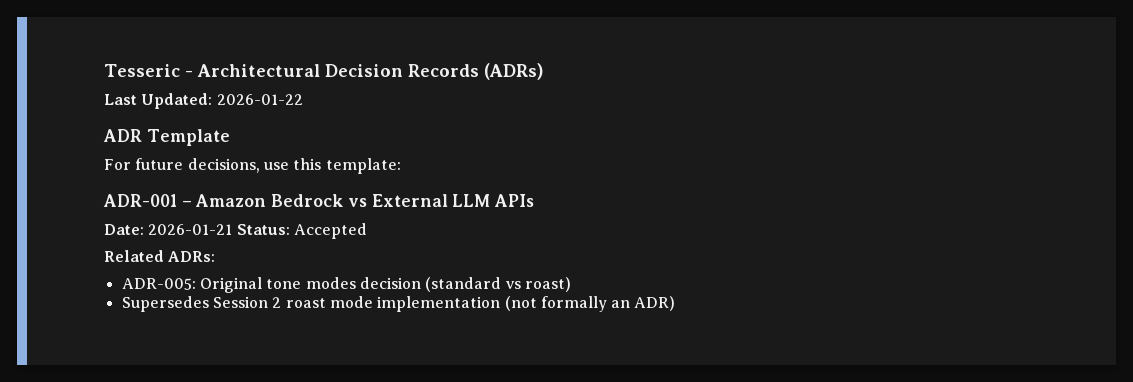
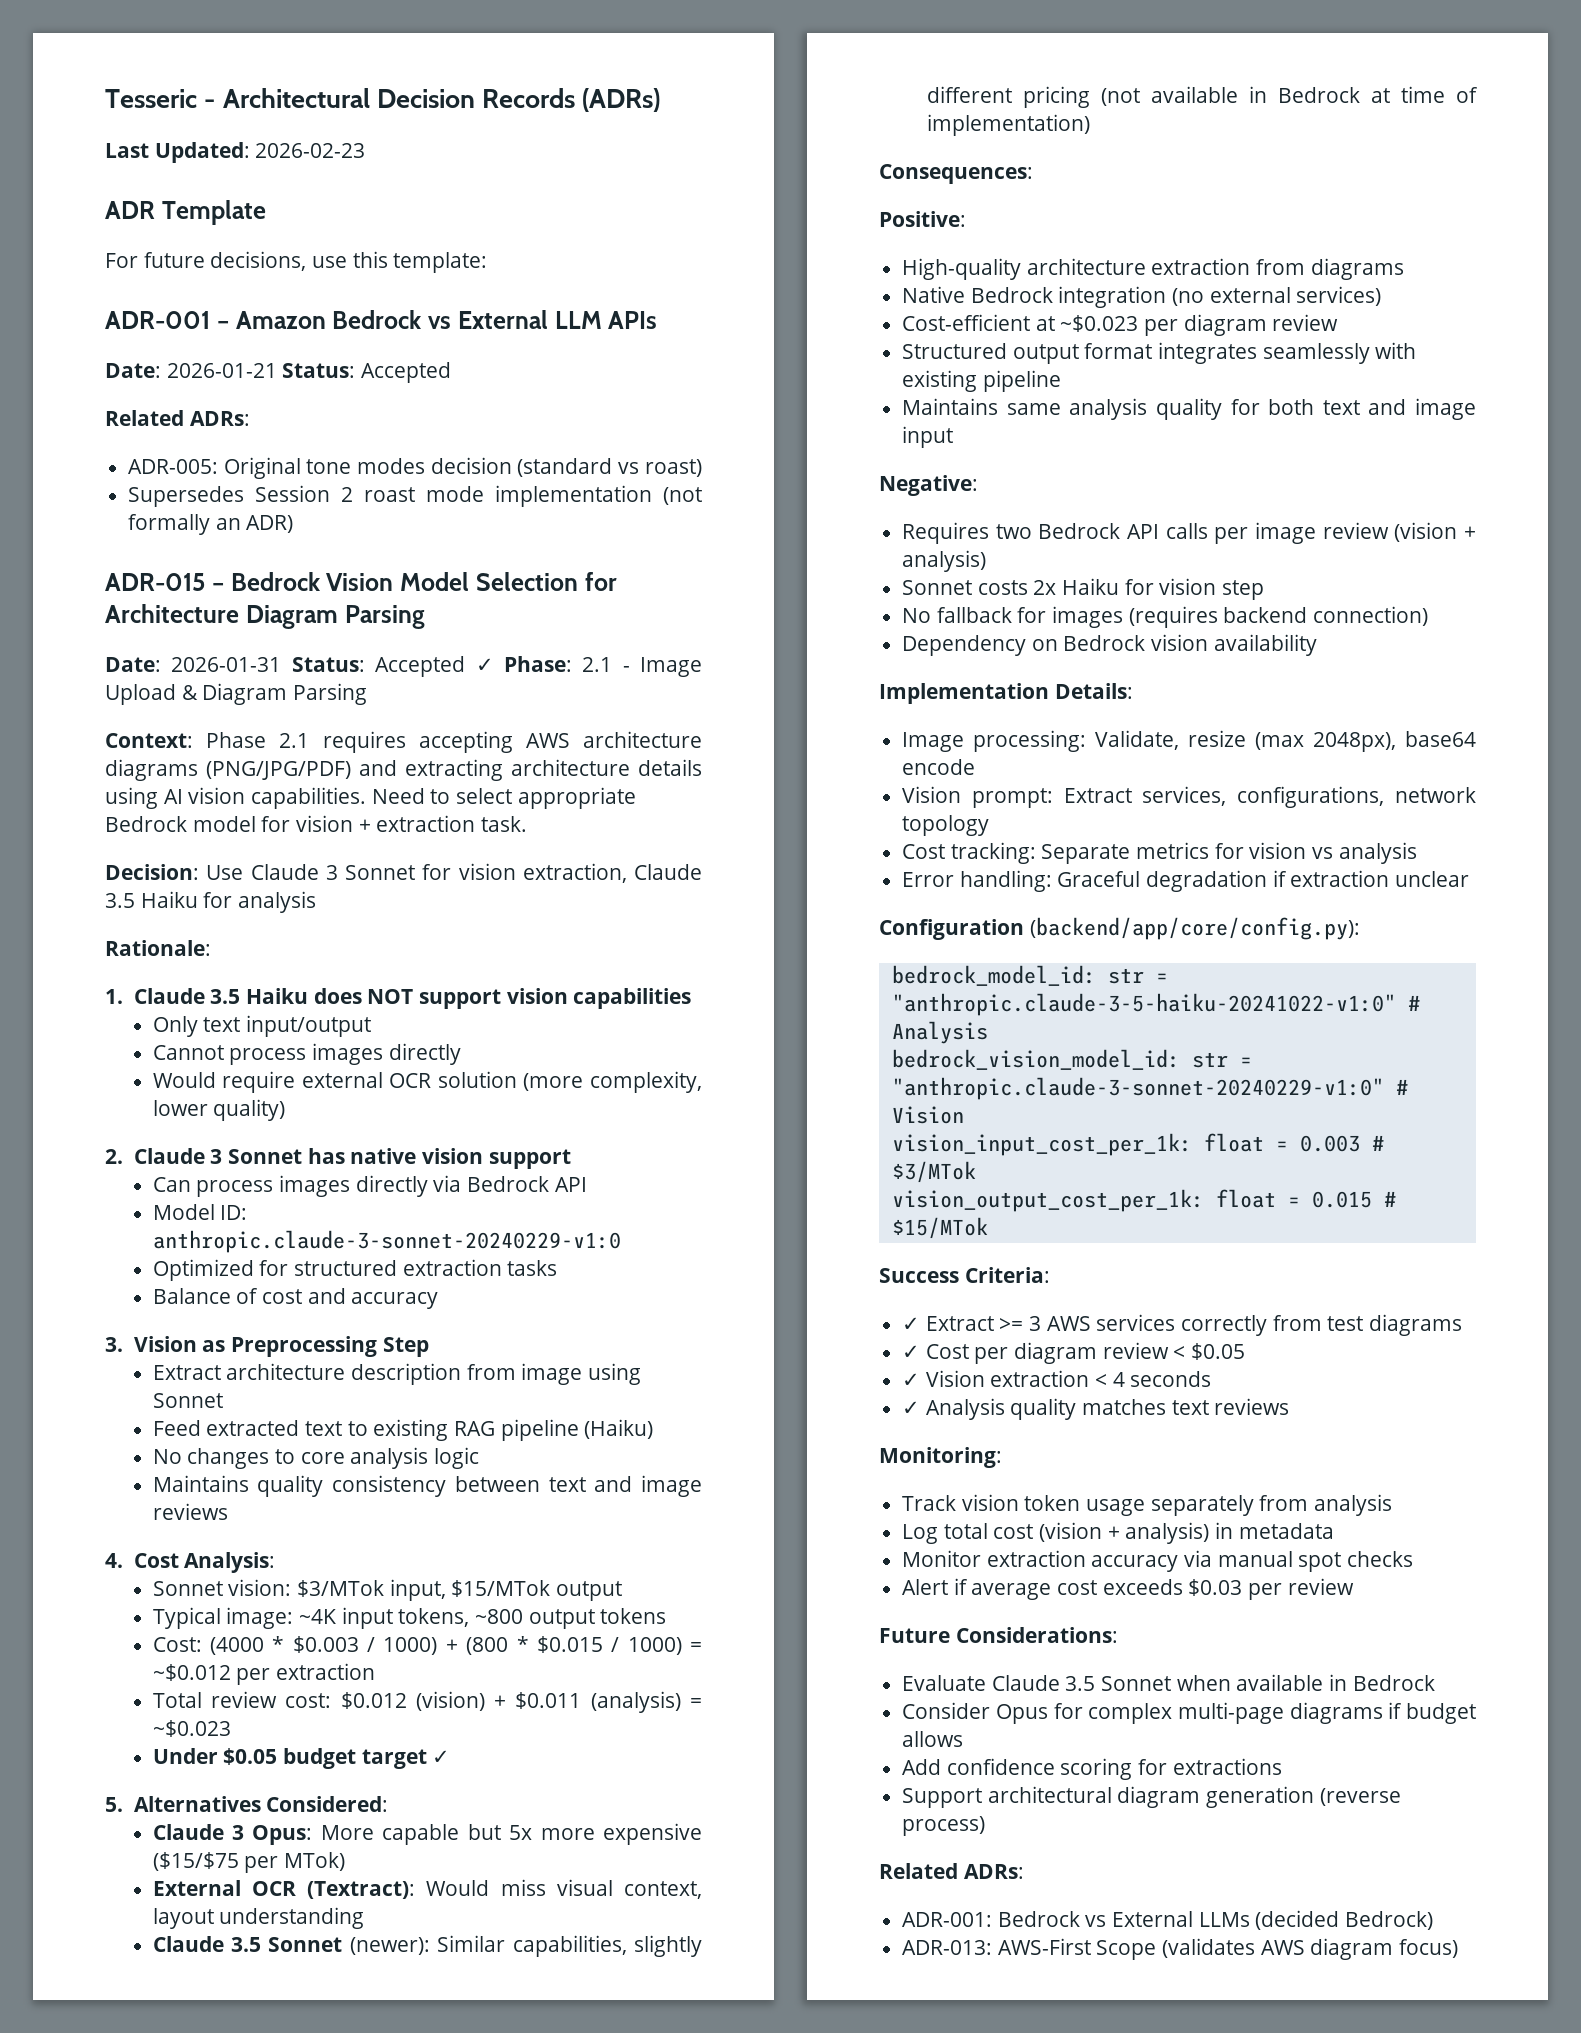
[216,94,303,105] 2026-01-22 -> [255,143,366,158] 2026-02-23
(676, 303) none -> [105,572,617,591] [105,604,425,629] [105,656,702,677] [105,683,368,705] [105,731,702,753] [105,759,702,781] [105,787,636,809] [105,815,528,832] [105,863,702,883] [105,891,317,913] [105,940,211,956] [105,988,692,1009] [152,1015,371,1037] [152,1043,461,1065] [152,1071,703,1093] [152,1099,286,1121] [105,1148,571,1169] [152,1175,587,1197] [152,1204,248,1220] [152,1230,621,1253] [152,1259,558,1281] [152,1288,439,1309] [105,1336,429,1357] [152,1363,641,1385] [152,1393,223,1408] [152,1419,654,1441] [152,1447,479,1469] [152,1475,702,1497] [152,1503,228,1520] [105,1552,276,1573] [152,1579,622,1601] [152,1607,667,1629] [152,1636,703,1655] [152,1663,375,1685] [152,1691,702,1713] [152,1720,231,1737] [152,1748,451,1769] [105,1796,389,1812] [152,1823,702,1845] [152,1852,345,1873] [152,1879,702,1899] [152,1907,365,1929] [152,1935,703,1957] [926,86,1478,108] [926,114,1090,136] [879,164,1033,184] [879,211,966,227] [902,258,1404,280] [902,286,1382,308] [902,314,1339,336] [902,342,1417,364] [902,370,1061,392] [902,398,1476,420] [902,426,954,448] [879,475,978,496] [902,522,1476,544] [902,550,987,572] [902,578,1265,600] [902,606,1429,628] [902,634,1317,656] [879,683,1133,704] [902,730,1476,752] [902,759,976,775] [902,786,1476,808] [902,815,990,836] [902,842,1417,864] [902,870,1470,892] [879,917,1360,940] [891,965,1168,986] [891,993,1420,1016] [891,1021,988,1044] [891,1049,1252,1070] [891,1077,1408,1100] [891,1106,964,1124] [891,1133,1384,1156] [891,1161,976,1183] [891,1189,1396,1212] [891,1217,988,1239] [879,1267,1050,1283] [902,1314,1463,1336] [902,1342,1246,1364] [902,1370,1212,1387] [902,1398,1290,1420] [879,1447,1002,1468] [902,1494,1393,1516] [902,1522,1334,1544] [902,1550,1414,1572] [902,1578,1354,1600] [879,1627,1118,1643] [902,1674,1435,1691] [902,1702,1476,1724] [902,1731,964,1747] [902,1758,1282,1780] [902,1786,1401,1808] [902,1816,986,1836] [879,1863,1024,1879] [902,1910,1434,1930] [902,1938,1459,1960] // ADR-015 – Bedrock Vision Model Selection for Architecture Diagram Parsing // Date: 2026-01-31 Status: Accepted ✓ Phase: 2.1 - Image Upload & Diagram Parsing // Context: Phase 2.1 requires accepting AWS architecture diagrams (PNG/JPG/PDF) and extracting architecture details using AI vision capabilities. Need to select appropriate Bedrock model for vision + extraction task. // Decision: Use Claude 3 Sonnet for vision extraction, Claude 3.5 Haiku for analysis // Rationale: // 1. Claude 3.5 Haiku does NOT support vision capabilities // Only text input/output // Cannot process images directly // Would require external OCR solution (more complexity, lower quality) // 2. Claude 3 Sonnet has native vision support // Can process images directly via Bedrock API // Model ID: anthropic.claude-3-sonnet-20240229-v1:0 // Optimized for structured extraction tasks // Balance of cost and accuracy // 3. Vision as Preprocessing Step // Extract architecture description from image using Sonnet // Feed extracted text to existing RAG pipeline (Haiku) // No changes to core analysis logic // Maintains quality consistency between text and image reviews // 4. Cost Analysis: // Sonnet vision: $3/MTok input, $15/MTok output // Typical image: ~4K input tokens, ~800 output tokens // Cost: (4000 * $0.003 / 1000) + (800 * $0.015 / 1000) = ~$0.012 per extraction // Total review cost: $0.012 (vision) + $0.011 (analysis) = ~$0.023 // Under $0.05 budget target ✓ // 5. Alternatives Considered: // Claude 3 Opus: More capable but 5x more expensive ($15/$75 per MTok) // External OCR (Textract): Would miss visual context, layout understanding // Claude 3.5 Sonnet (newer): Similar capabilities, slightly different pricing (not available in Bedrock at time of implementation) // Consequences: // Positive: // High-quality architecture extraction from diagrams // Native Bedrock integration (no external services) // Cost-efficient at ~$0.023 per diagram review // Structured output format integrates seamlessly with existing pipeline // Maintains same analysis quality for both text and image input // Negative: // Requires two Bedrock API calls per image review (vision + analysis) // Sonnet costs 2x Haiku for vision step // No fallback for images (requires backend connection) // Dependency on Bedrock vision availability // Implementation Details: // Image processing: Validate, resize (max 2048px), base64 encode // Vision prompt: Extract services, configurations, network topology // Cost tracking: Separate metrics for vision vs analysis // Error handling: Graceful degradation if extraction unclear // Configuration (backend/app/core/config.py): // bedrock_model_id: str = "anthropic.claude-3-5-haiku-20241022-v1:0" # Analysis // bedrock_vision_model_id: str = "anthropic.claude-3-sonnet-20240229-v1:0" # Vision // vision_input_cost_per_1k: float = 0.003 # $3/MTok // vision_output_cost_per_1k: float = 0.015 # $15/MTok // Success Criteria: // ✓ Extract >= 3 AWS services correctly from test diagrams // ✓ Cost per diagram review < $0.05 // ✓ Vision extraction < 4 seconds // ✓ Analysis quality matches text reviews // Monitoring: // Track vision token usage separately from analysis // Log total cost (vision + analysis) in metadata // Monitor extraction accuracy via manual spot checks // Alert if average cost exceeds $0.03 per review // Future Considerations: // Evaluate Claude 3.5 Sonnet when available in Bedrock // Consider Opus for complex multi-page diagrams if budget allows // Add confidence scoring for extractions // Support architectural diagram generation (reverse process) // Related ADRs: // ADR-001: Bedrock vs External LLMs (decided Bedrock) // ADR-013: AWS-First Scope (validates AWS diagram focus)

